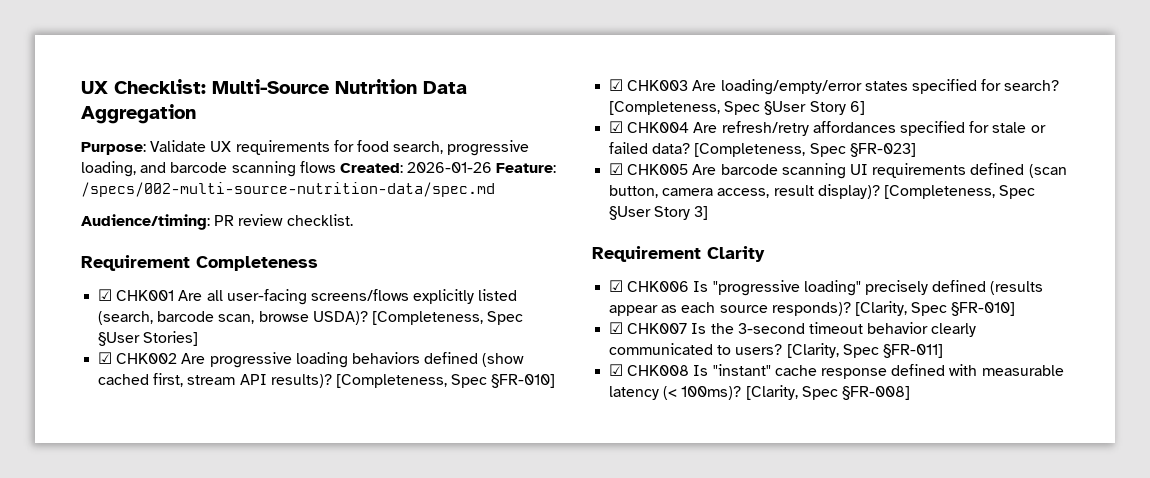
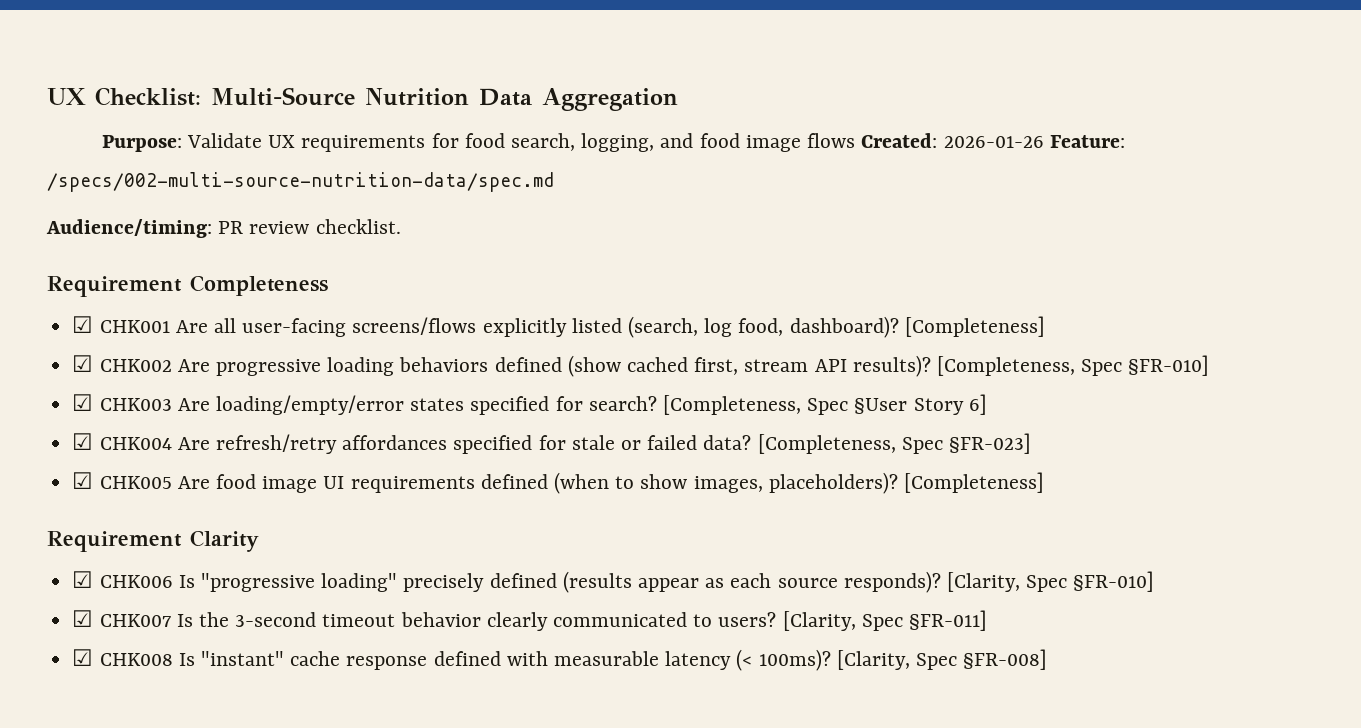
[447,140,530,156] [81,161,296,177] progressive loading, and barcode scanning -> [581,133,801,152] logging, and food image
[157,311,524,325] [98,331,199,346] barcode scan, browse USDA)? [Completeness, Spec §User Stories] -> [704,316,1045,338] log food, dashboard)? [Completeness]
[720,163,846,179] barcode scanning -> [215,474,318,493] food image
[1028,164,1067,178] [609,184,1036,199] [609,206,709,220] (scan button, camera access, result display)? [Completeness, Spec §User Story 3] -> [553,472,1045,494] (when to show images, placeholders)? [Completeness]

